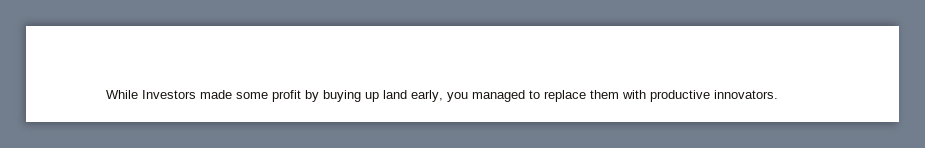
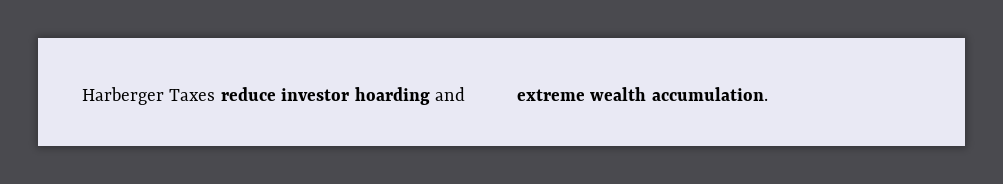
[106,90,779,102] While Investors made some profit by buying up land early, you managed to replace them with productive innovators. -> [82,87,768,105] Harberger Taxes reduce investor hoarding and extreme wealth accumulation.

